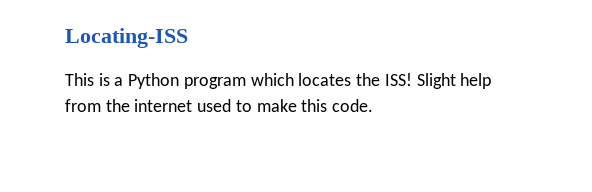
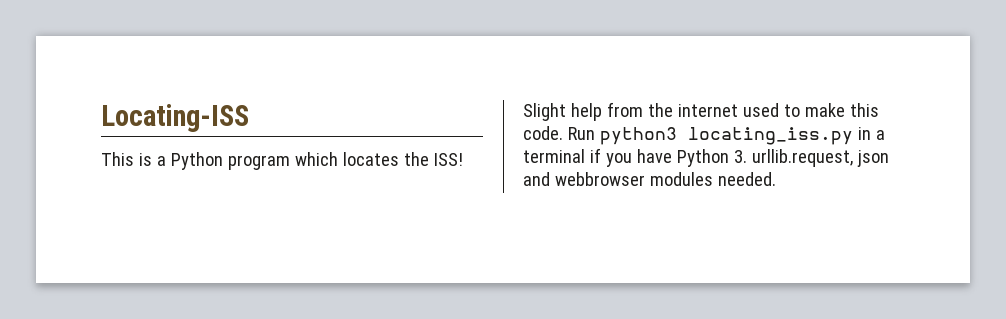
(374, 105) none -> [567,127,885,145] [523,148,889,167] [523,172,776,186] Run python3 locating_iss.py in a terminal if you have Python 3. urllib.request, json and webbrowser modules needed.

